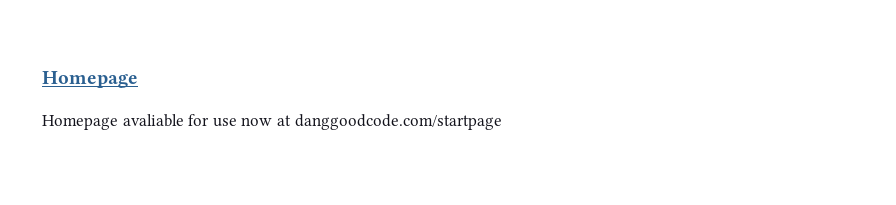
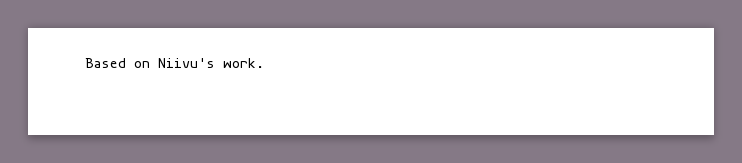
[42,71,138,88] [42,114,502,130] Homepage // Homepage avaliable for use now at danggoodcode.com/startpage -> [85,58,264,68] Based on Niivu's work.

